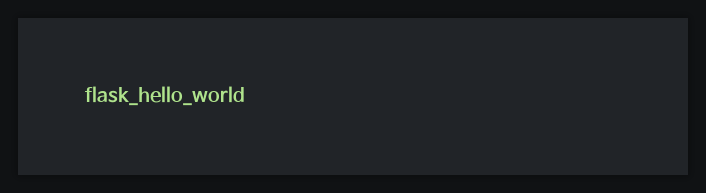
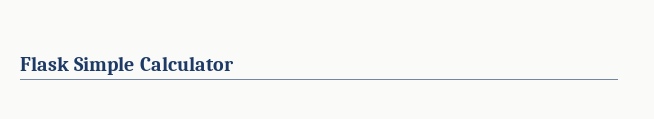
[85,86,245,106] flask_hello_world -> [20,56,234,75] Flask Simple Calculator

